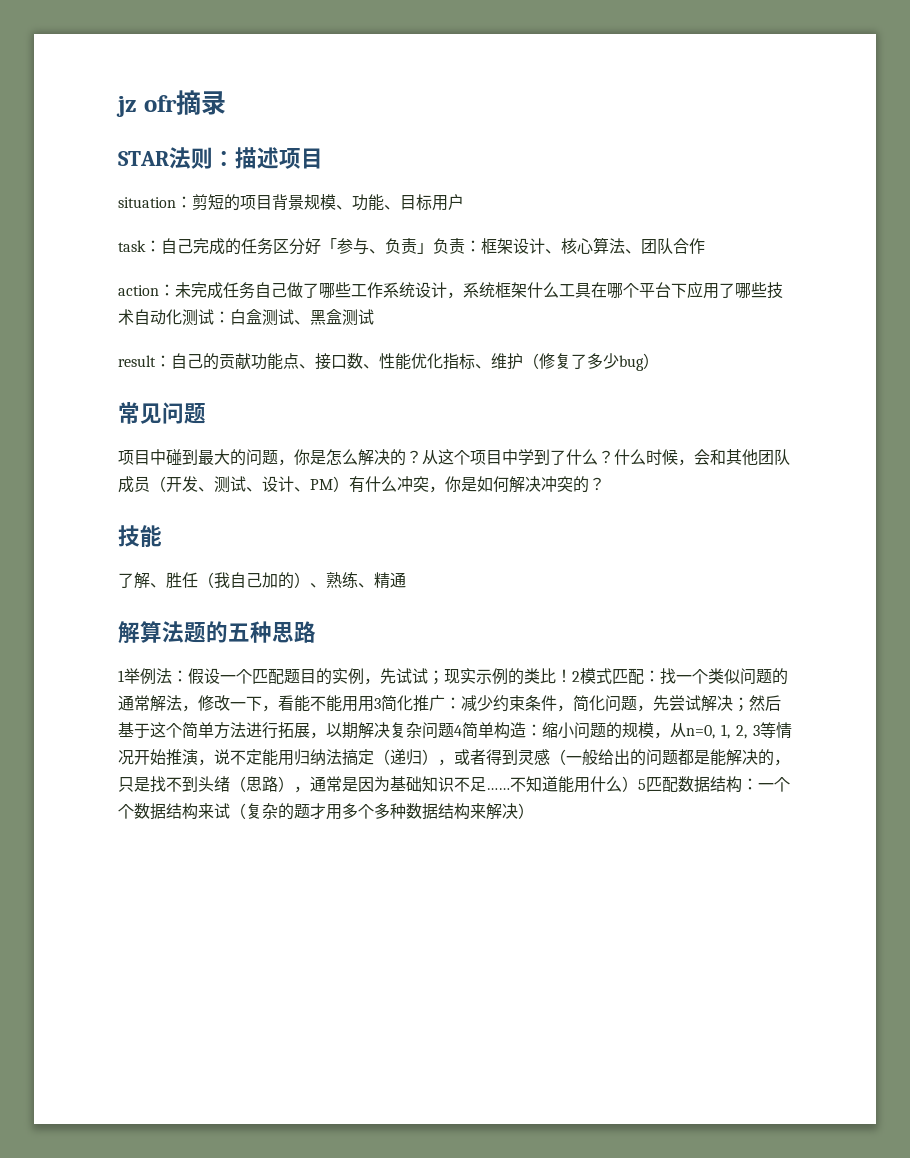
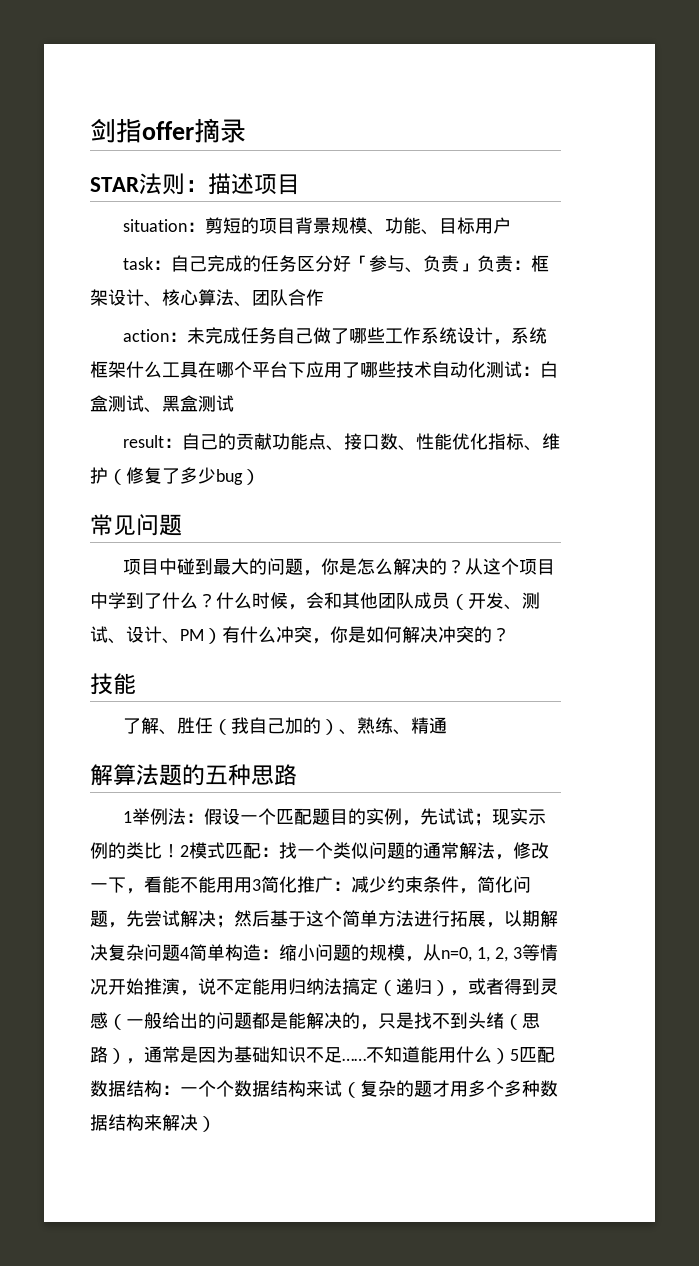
[116,95,177,117] jz ofr -> [90,118,194,143] 剑指offer

